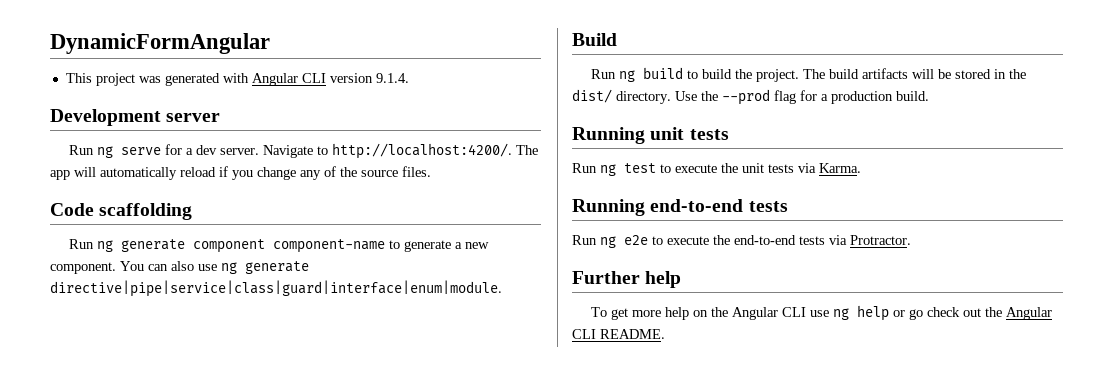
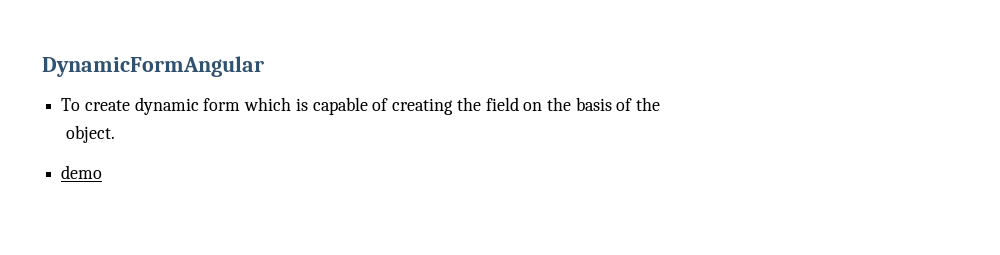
[65,73,409,86] [50,109,221,126] [69,143,539,159] [50,166,431,180] [50,203,193,220] [69,239,490,253] [50,261,309,274] [50,280,502,297] [572,33,617,46] [591,67,1027,82] [572,89,929,105] [572,127,729,144] [572,163,861,176] [572,199,788,216] [572,235,911,248] [572,271,682,288] [591,305,1053,321] [572,329,665,339] This project was generated with Angular CLI version 9.1.4. // Development server // Run ng serve for a dev server. Navigate to http://localhost:4200/. The app will automatically reload if you change any of the source files. // Code scaffolding // Run ng generate component component-name to generate a new component. You can also use ng generate directive|pipe|service|class|guard|interface|enum|module. // Build // Run ng build to build the project. The build artifacts will be stored in the dist/ directory. Use the --prod flag for a production build. // Running unit tests // Run ng test to execute the unit tests via Karma. // Running end-to-end tests // Run ng e2e to execute the end-to-end tests via Protractor. // Further help // To get more help on the Angular CLI use ng help or go check out the Angular CLI README. -> [61,97,661,115] [66,125,116,143] [61,165,103,179] To create dynamic form which is capable of creating the field on the basis of the // object. // demo

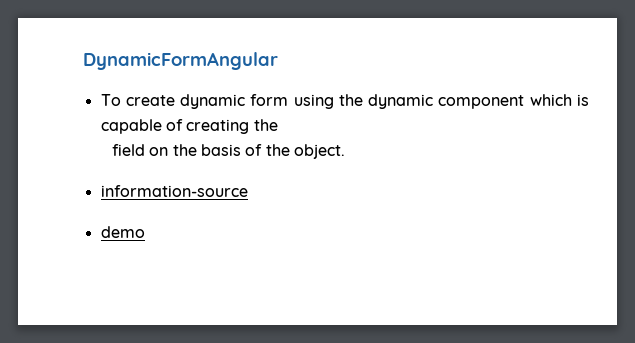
(241, 104) none -> [293,94,525,109] using the dynamic component
(481, 104) none -> (278, 125) //
(661, 104) // -> (290, 150) none
(116, 134) none -> [100,185,248,197] // information-source

